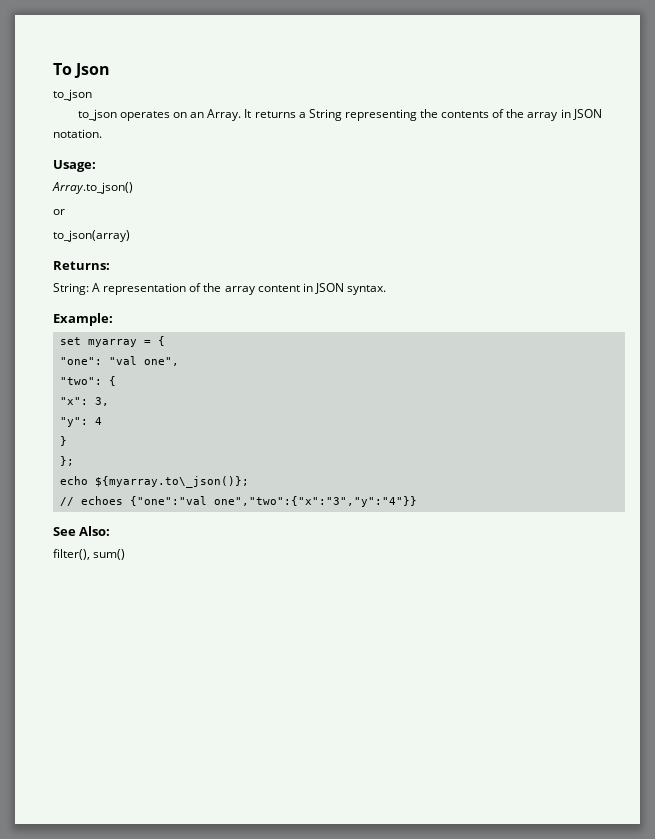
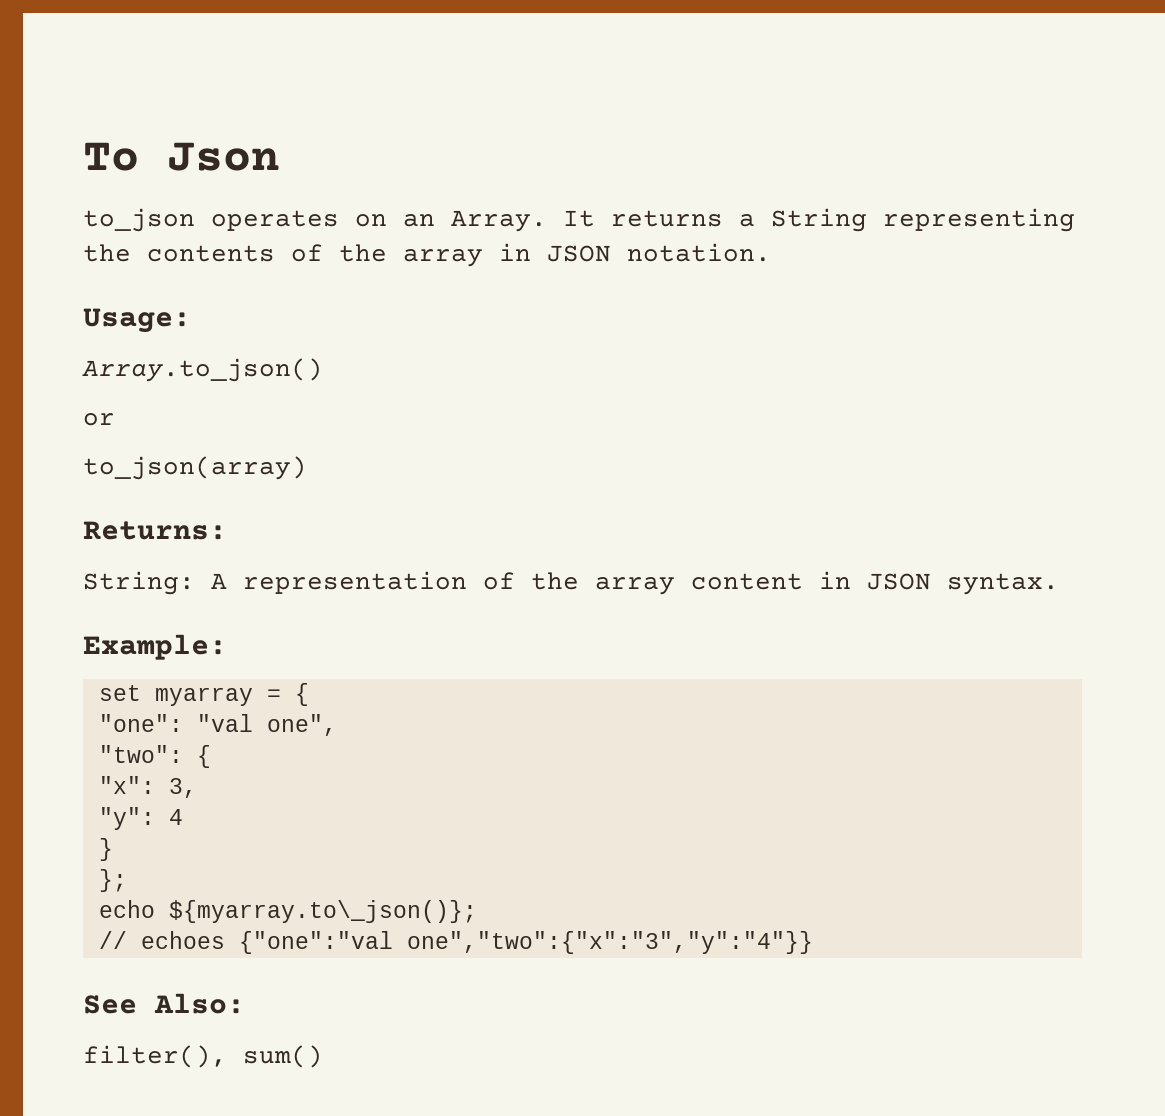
[77,109,117,121] // to_json -> (195, 220) none

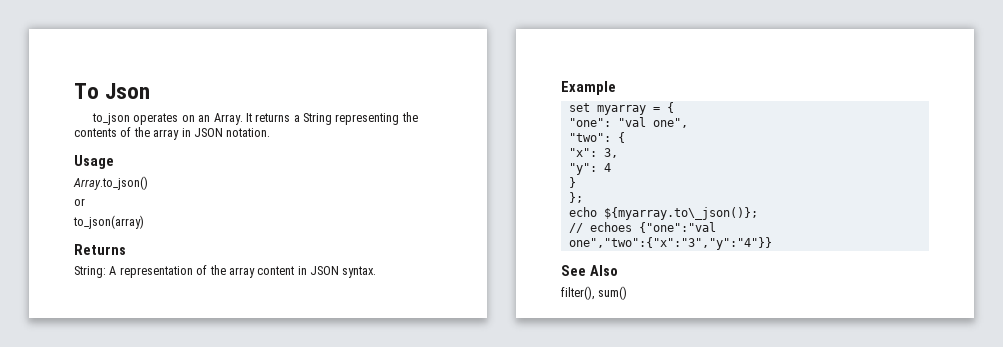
[83,308,191,333] Usage: -> [74,155,114,169] Usage
[83,521,227,540] Returns: -> [74,244,126,255] Returns
[83,634,227,660] Example: -> [561,81,616,95] Example
[154,993,245,1014] Also: -> [589,265,618,276] Also

